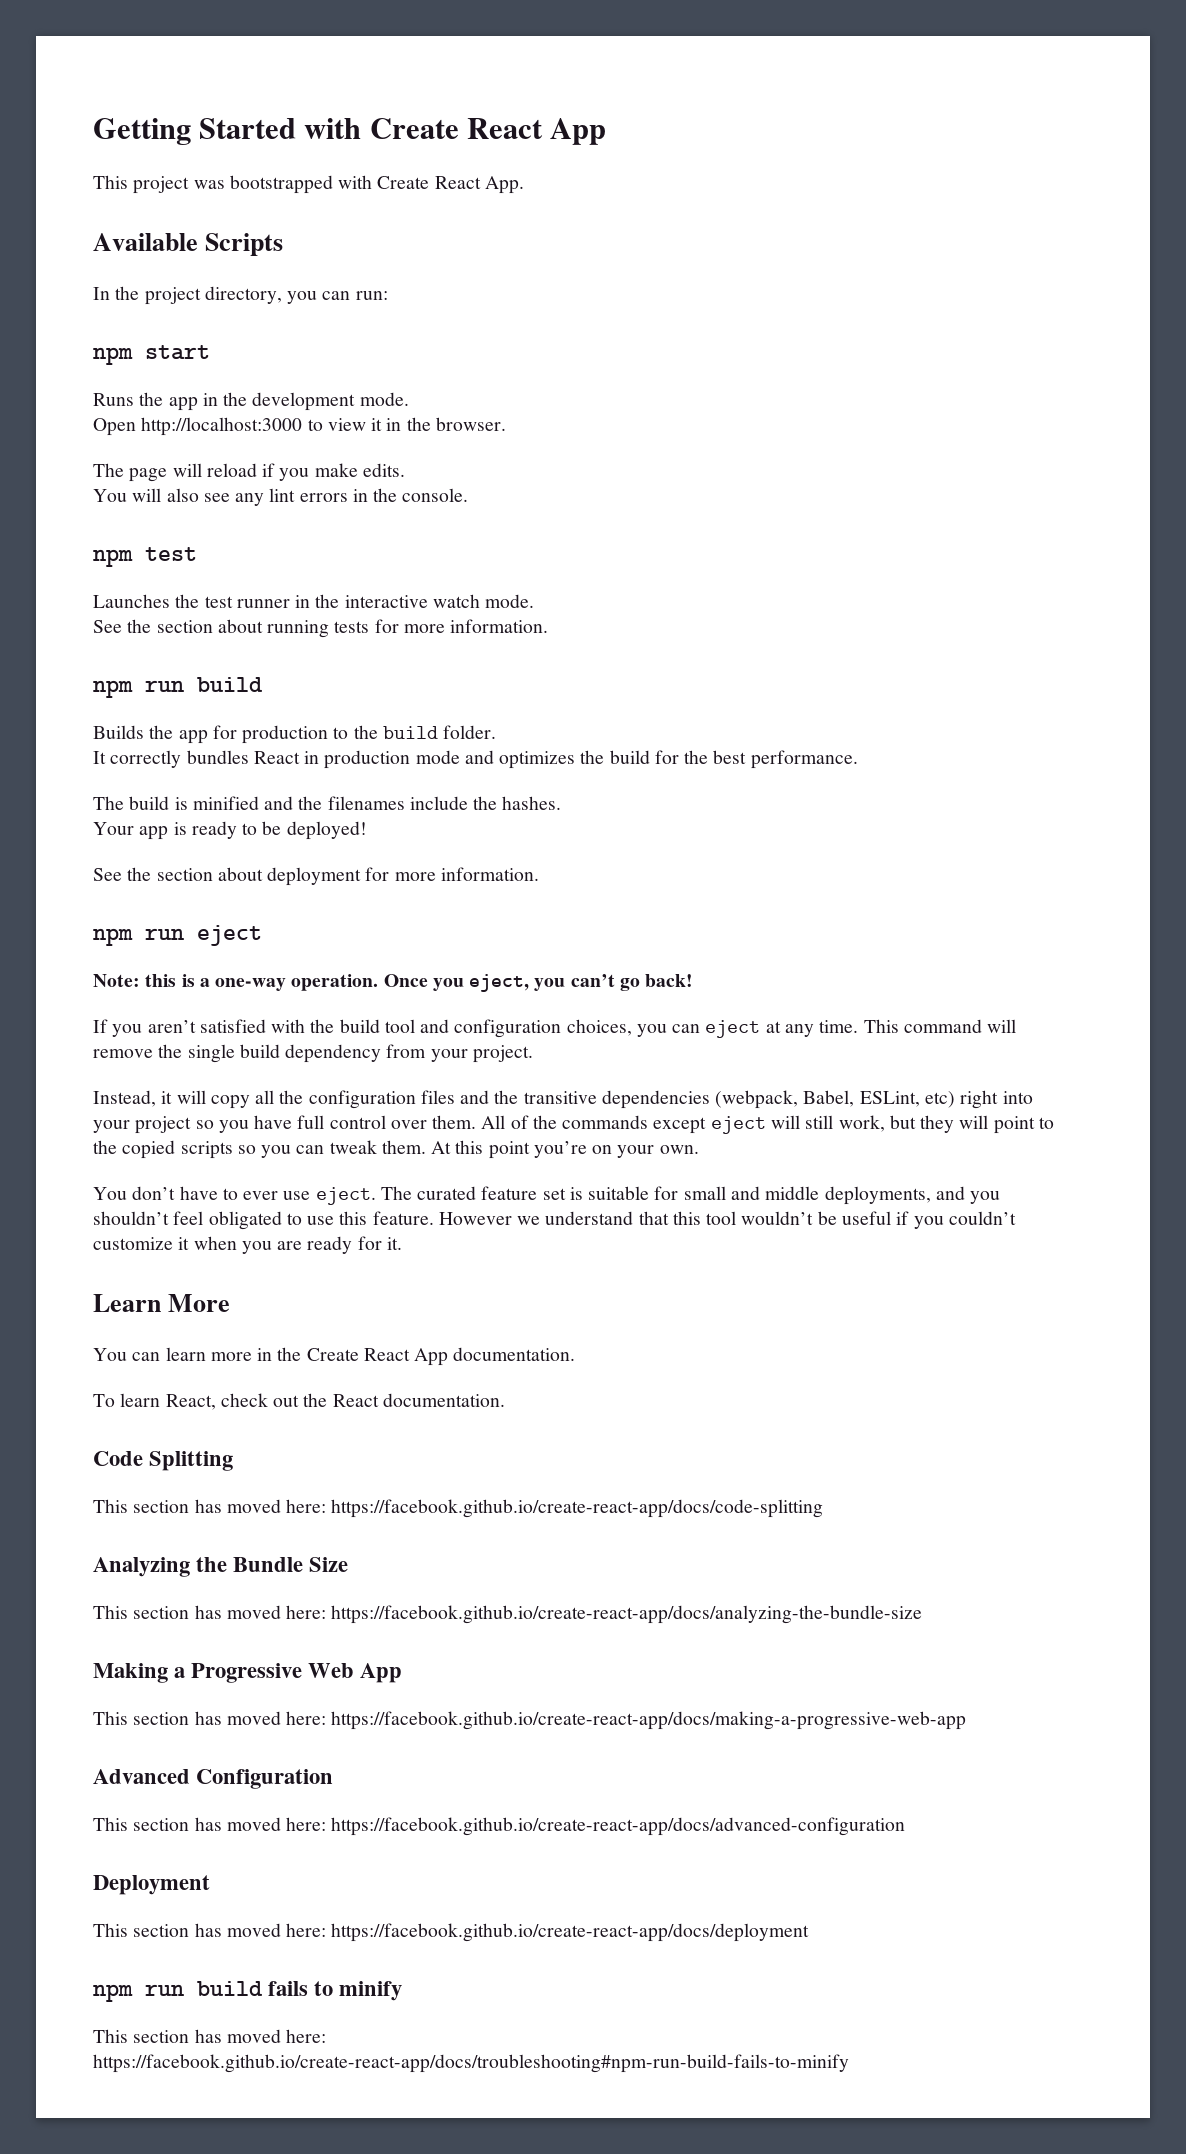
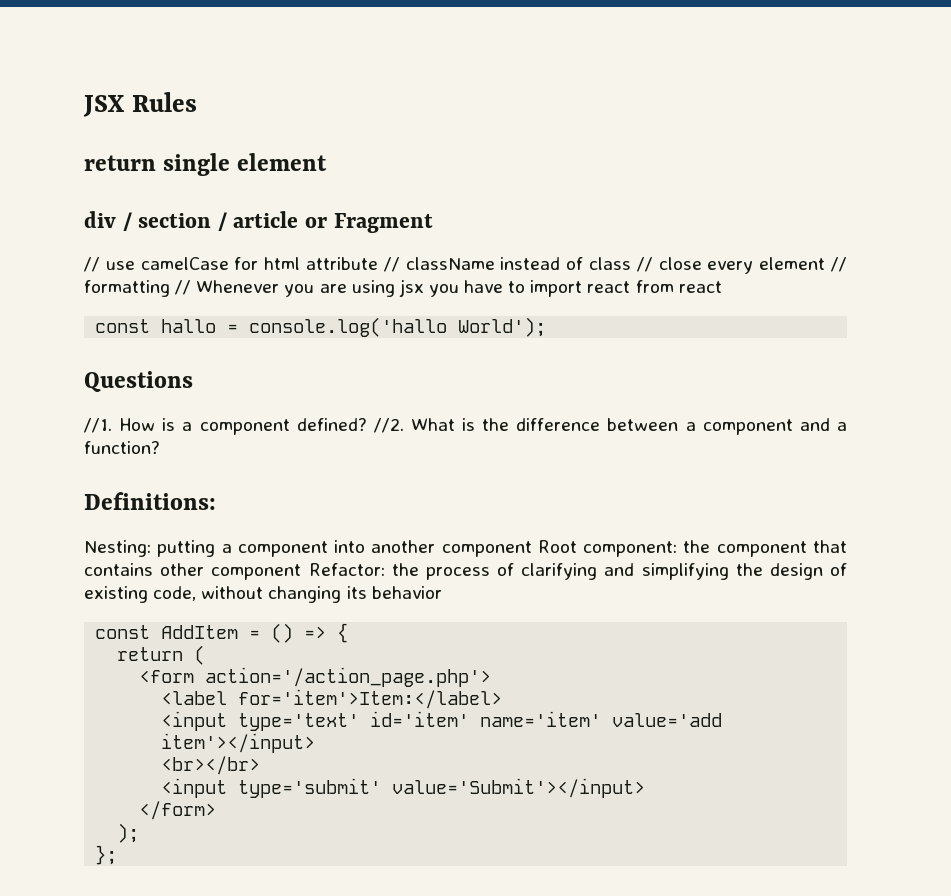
[93,118,607,145] [93,175,524,194] [93,233,284,256] [93,286,388,305] [93,345,210,365] [93,392,409,411] [93,417,506,436] [93,463,405,482] [93,488,469,506] [93,547,197,567] [93,594,535,608] [93,619,549,638] [93,677,263,698] [93,725,497,744] [93,750,858,769] [93,796,562,810] [93,821,367,840] [93,867,539,886] [93,925,262,946] [93,974,694,992] [93,1019,1017,1038] [93,1044,533,1063] [93,1090,1033,1109] [93,1115,1054,1134] [93,1140,699,1159] [93,1186,1001,1205] [93,1211,1016,1230] [93,1236,402,1254] [93,1294,231,1312] [93,1347,576,1366] [93,1393,505,1410] [93,1451,234,1471] [93,1499,824,1518] [93,1557,349,1577] [93,1605,923,1624] [93,1663,403,1683] [93,1711,967,1730] [93,1769,334,1789] [93,1817,906,1836] [93,1875,210,1895] [93,1923,810,1942] [93,1981,403,2002] [93,2029,327,2043] [93,2054,849,2073] Getting Started with Create React App // This project was bootstrapped with Create React App. // Available Scripts // In the project directory, you can run: // npm start // Runs the app in the development mode. // Open http://localhost:3000 to view it in the browser. // The page will reload if you make edits. // You will also see any lint errors in the console. // npm test // Launches the test runner in the interactive watch mode. // See the section about running tests for more information. // npm run build // Builds the app for production to the build folder. // It correctly bundles React in production mode and optimizes the build for the best performance. // The build is minified and the filenames include the hashes. // Your app is ready to be deployed! // See the section about deployment for more information. // npm run eject // Note: this is a one-way operation. Once you eject, you can’t go back! // If you aren’t satisfied with the build tool and configuration choices, you can eject at any time. This command will remove the single build dependency from your project. // Instead, it will copy all the configuration files and the transitive dependencies (webpack, Babel, ESLint, etc) right into your project so you have full control over them. All of the commands except eject will still work, but they will point to the copied scripts so you can tweak them. At this point you’re on your own. // You don’t have to ever use eject. The curated feature set is suitable for small and middle deployments, and you shouldn’t feel obligated to use this feature. However we understand that this tool wouldn’t be useful if you couldn’t customize it when you are ready for it. // Learn More // You can learn more in the Create React App documentation. // To learn React, check out the React documentation. // Code Splitting // This section has moved here: https://facebook.github.io/create-react-app/docs/code-splitting // Analyzing the Bundle Size // This section has moved here: https://facebook.github.io/create-react-app/docs/analyzing-the-bundle-size // Making a Progressive Web App // This section has moved here: https://facebook.github.io/create-react-app/docs/making-a-progressive-web-app // Advanced Configuration // This section has moved here: https://facebook.github.io/create-react-app/docs/advanced-configuration // Deployment // This section has moved here: https://facebook.github.io/create-react-app/docs/deployment // npm run build fails to minify // This section has moved here: https://facebook.github.io/create-react-app/docs/troubleshooting#npm-run-build-fails-to-minify -> [83,92,197,117] [84,153,328,176] [84,211,433,233] [83,257,848,274] [84,279,722,297] [95,317,547,337] [84,371,193,392] [83,418,847,435] [84,441,160,454] [84,492,216,510] [84,540,847,557] [84,563,847,580] [84,586,442,603] [95,623,349,643] [117,645,206,665] [139,667,492,687] [161,689,503,709] [161,711,723,731] [161,733,316,753] [161,756,261,775] [161,778,646,798] [139,801,217,820] [117,823,140,843] [95,845,118,865] JSX Rules // return single element // div / section / article or Fragment // // use camelCase for html attribute // className instead of class // close every element // formatting // Whenever you are using jsx you have to import react from react // const hallo = console.log('hallo World'); // Questions // //1. How is a component defined? //2. What is the difference between a component and a function? // Definitions: // Nesting: putting a component into another component Root component: the component that contains other component Refactor: the process of clarifying and simplifying the design of existing code, without changing its behavior // const AddItem = () => { // return ( // <form action='/action_page.php'> // <label for='item'>Item:</label> // <input type='text' id='item' name='item' value='add item'></input> // <br></br> // <input type='submit' value='Submit'></input> // </form> // ); // };

